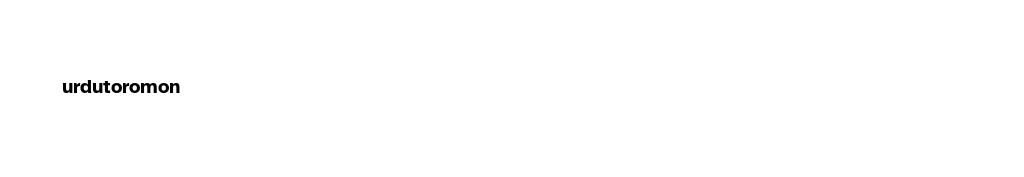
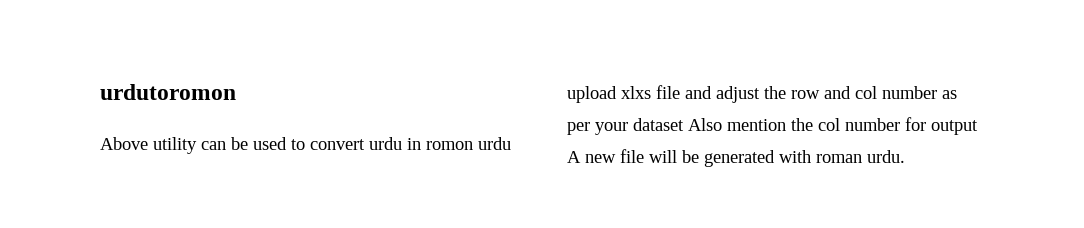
(180, 86) none -> [100,137,511,154] [567,85,957,103] [567,117,978,135] [567,149,905,167] // Above utility can be used to convert urdu in romon urdu upload xlxs file and adjust the row and col number as per your dataset Also mention the col number for output A new file will be generated with roman urdu.

